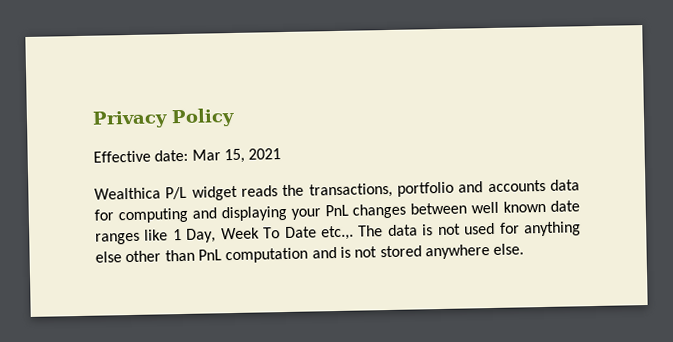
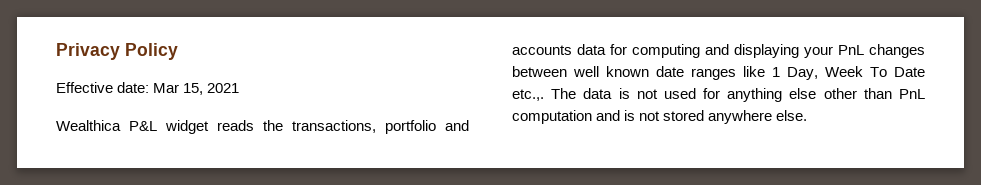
[165,186,188,200] P/L -> [129,121,157,131] P&L

